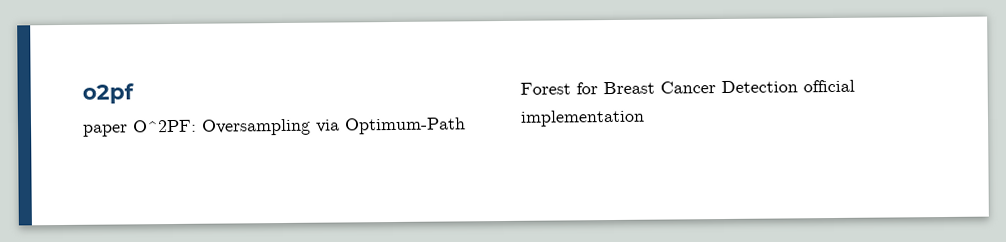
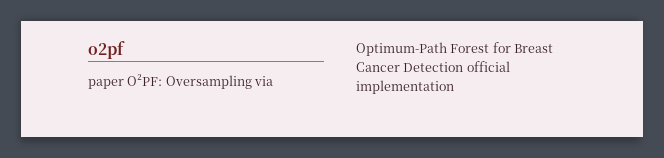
[132,119,197,133] O^2PF: -> [127,74,163,86] O²PF:

